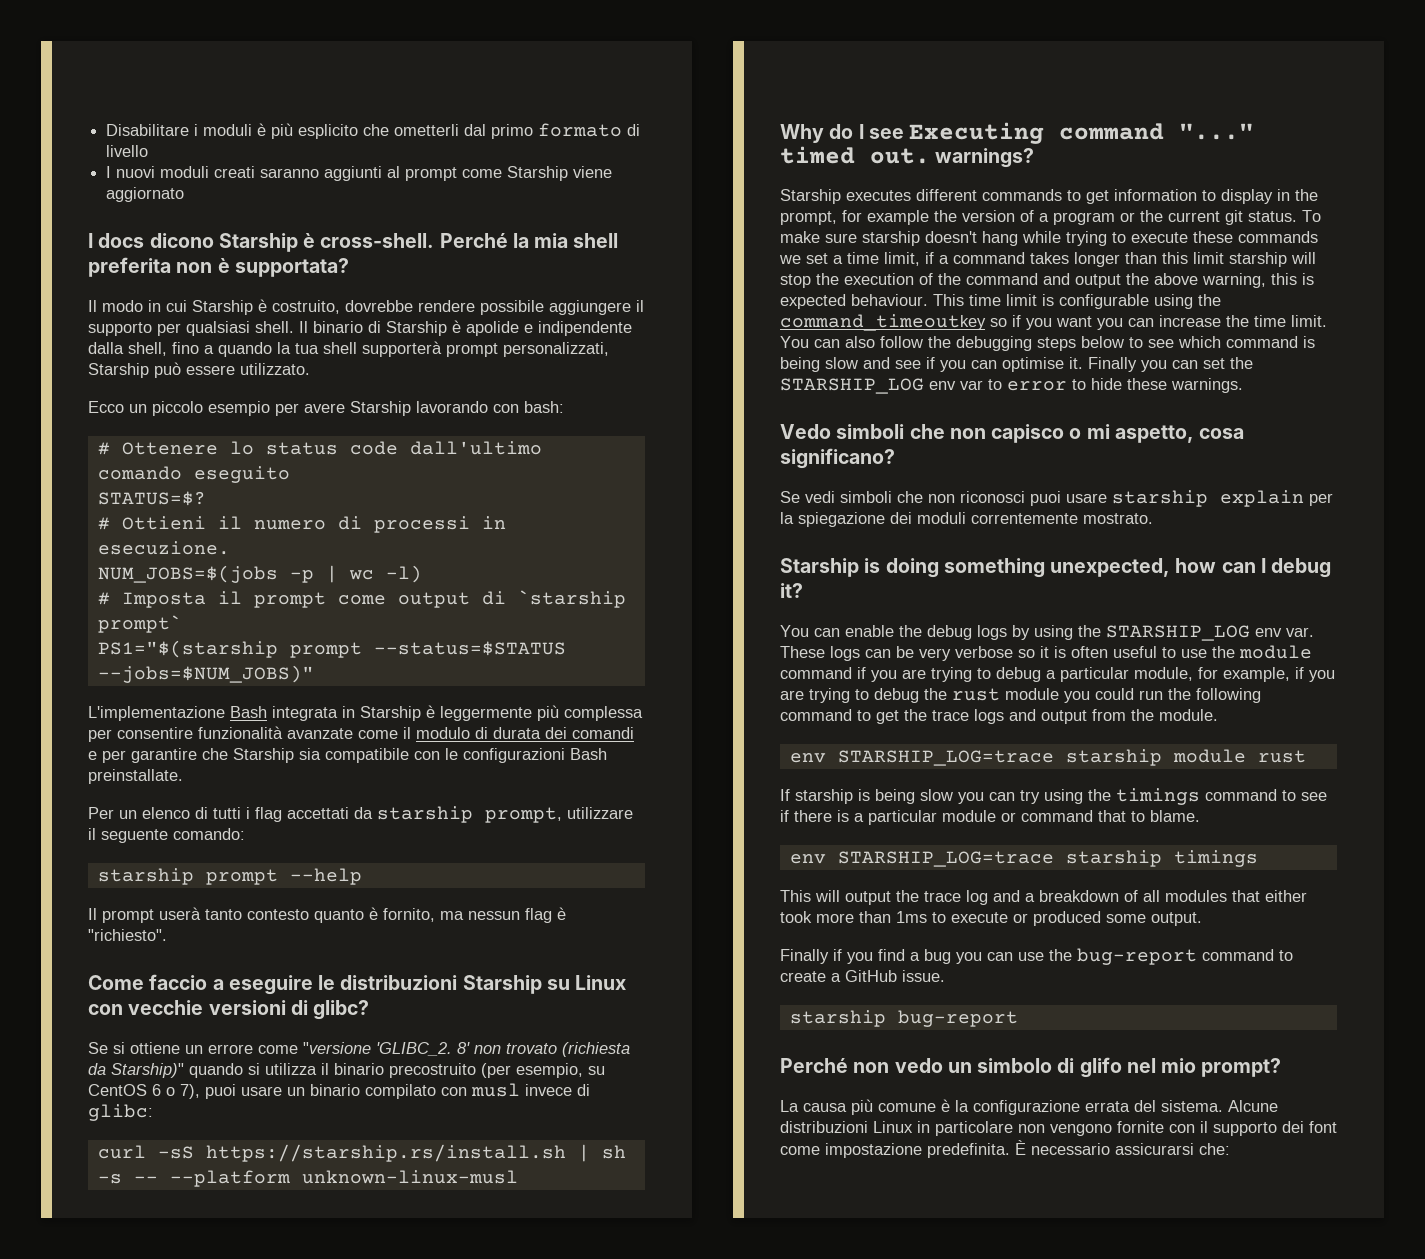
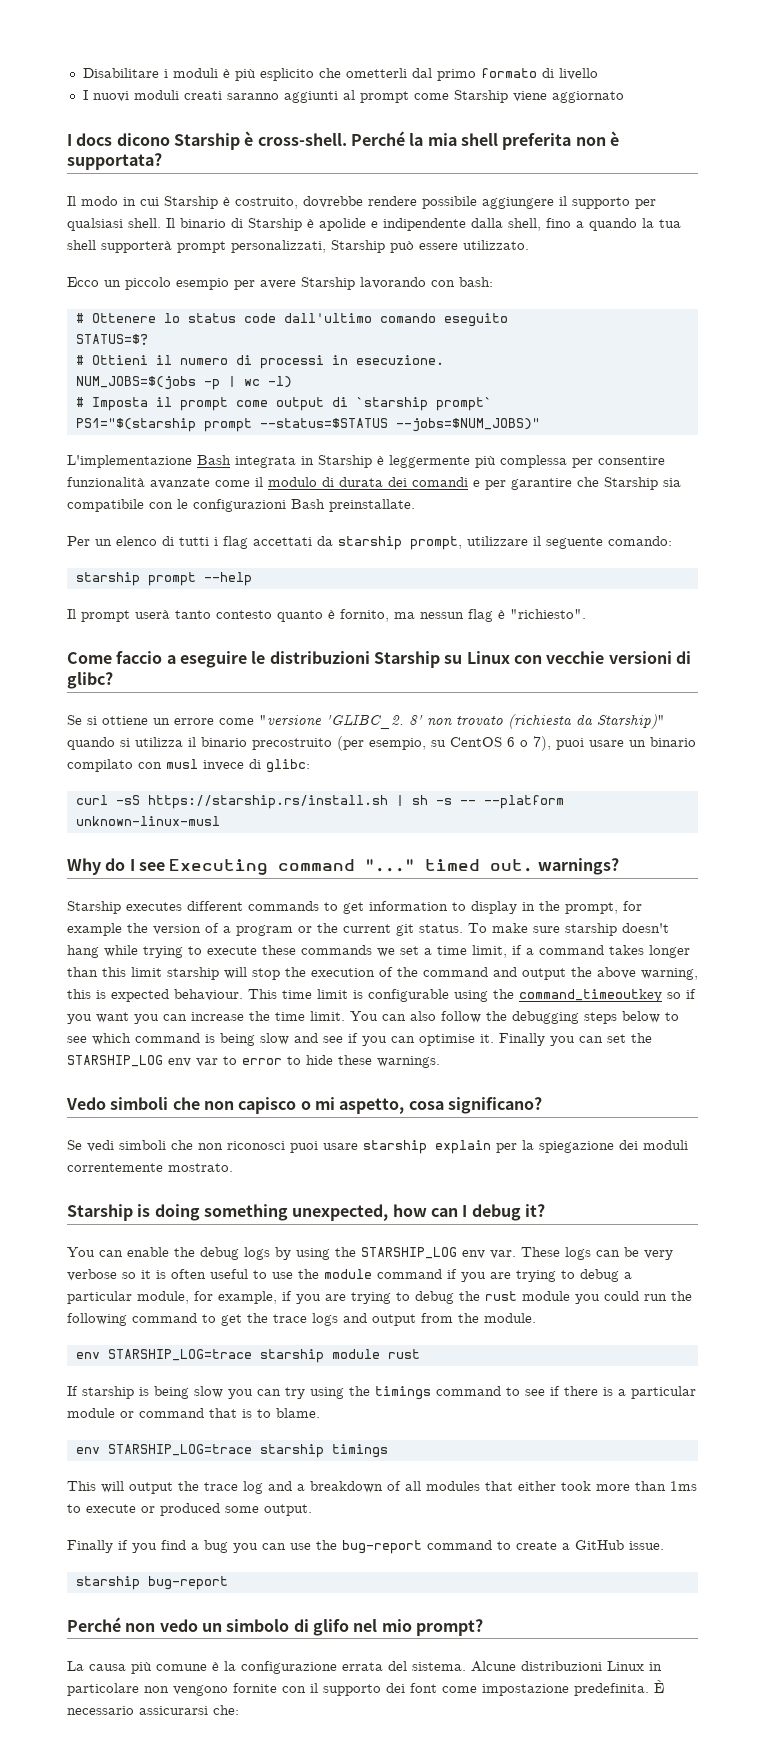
(1126, 816) none -> [242,1409,252,1418] is

